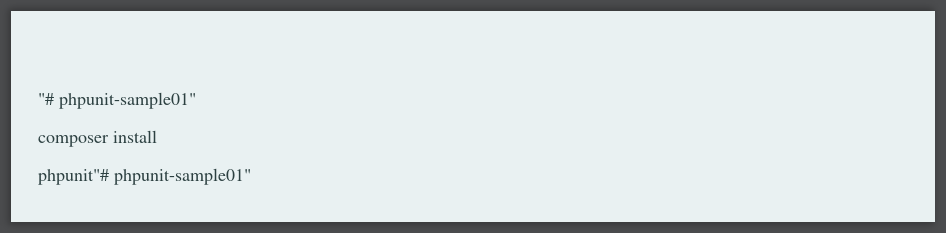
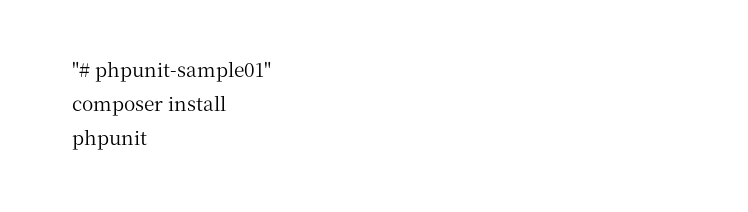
[38,168,251,185] phpunit"# phpunit-sample01" -> [72,129,147,150] phpunit

